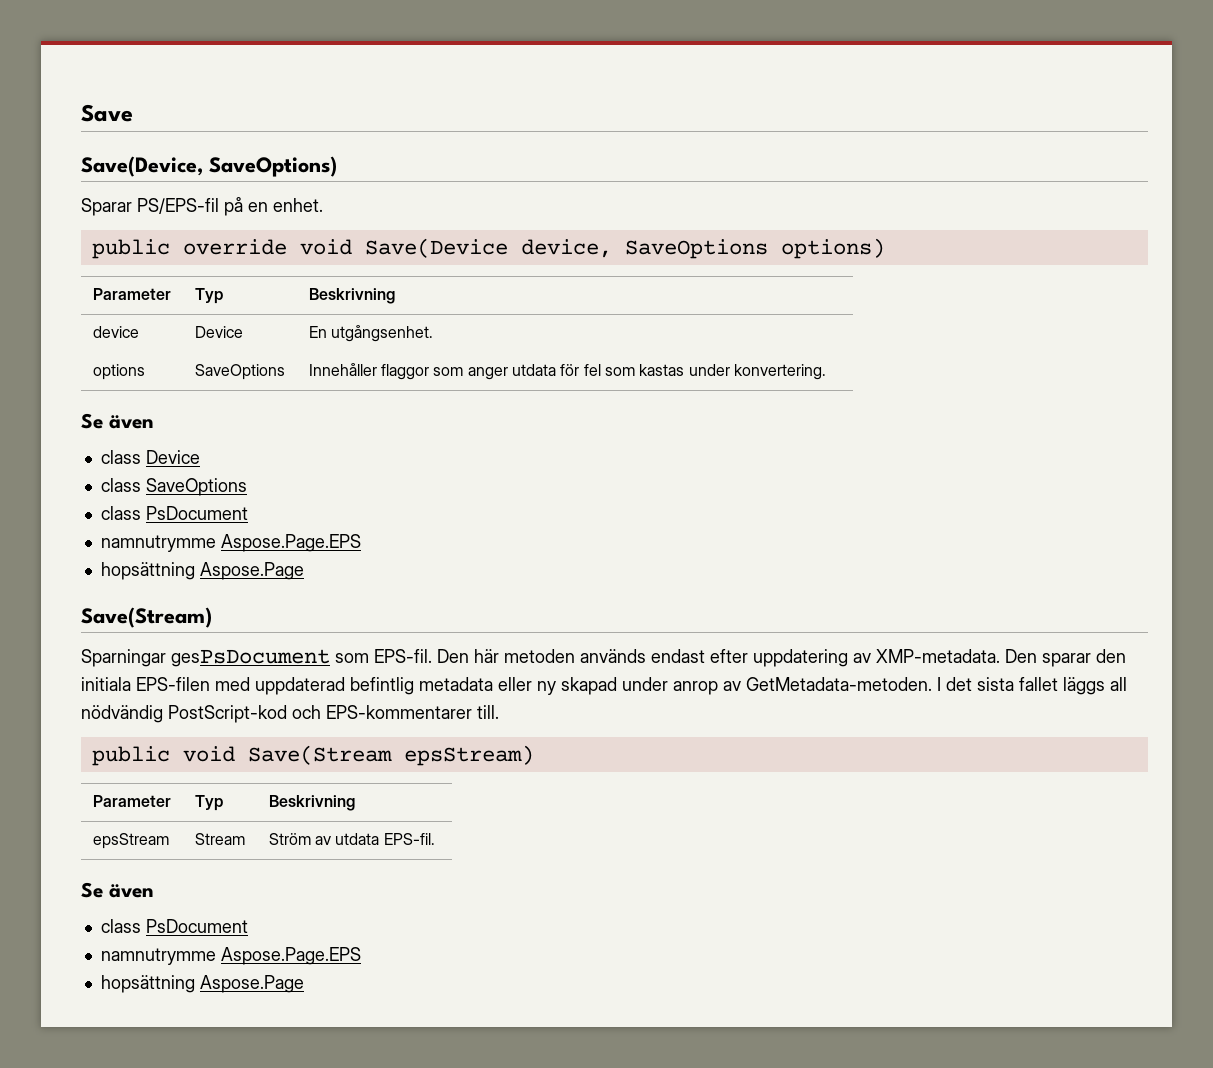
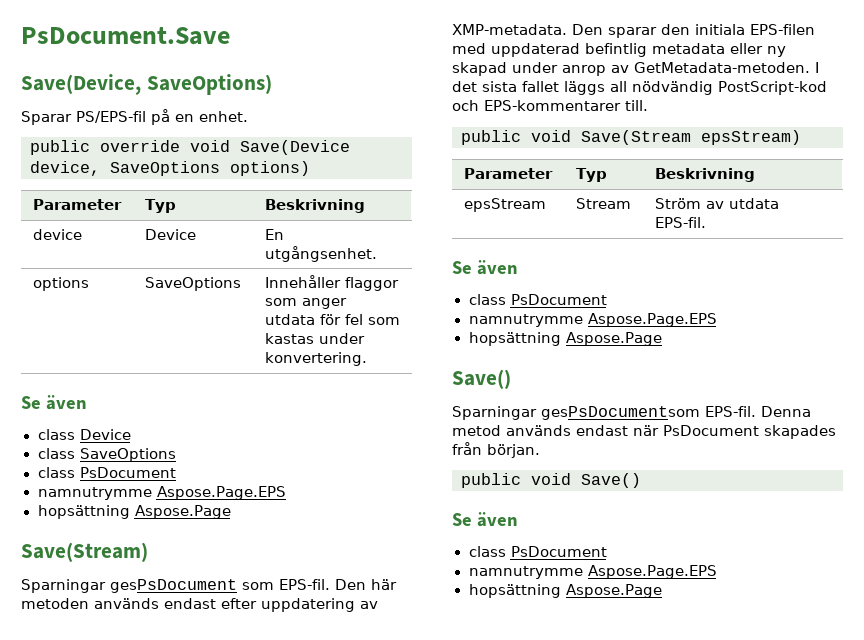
[81,104,133,122] Save -> [21,27,230,45] PsDocument.Save
(304, 984) none -> [452,369,511,389] [452,406,811,420] [452,425,836,439] [452,442,540,458] [461,473,641,488] [452,512,518,527] [468,546,607,557] [468,565,717,579] [468,584,662,598] // Save() // Sparningar gesPsDocumentsom EPS-fil. Denna metod används endast när PsDocument skapades från början. // public void Save() // Se även // class PsDocument // namnutrymme Aspose.Page.EPS // hopsättning Aspose.Page

